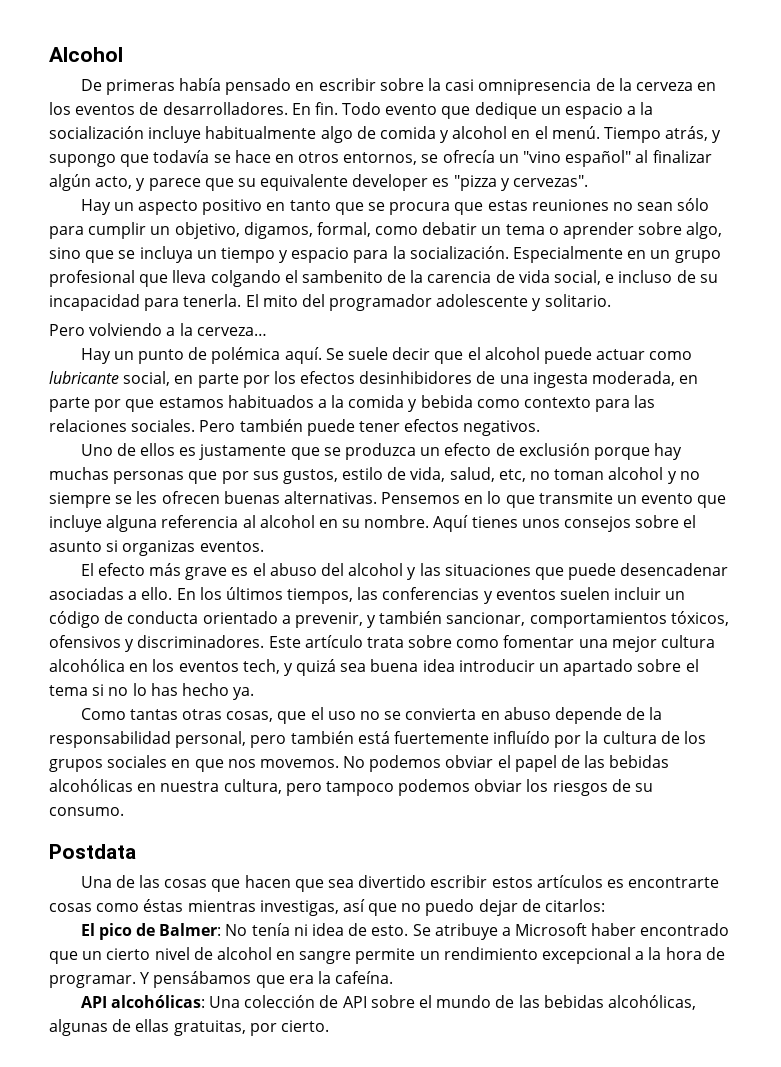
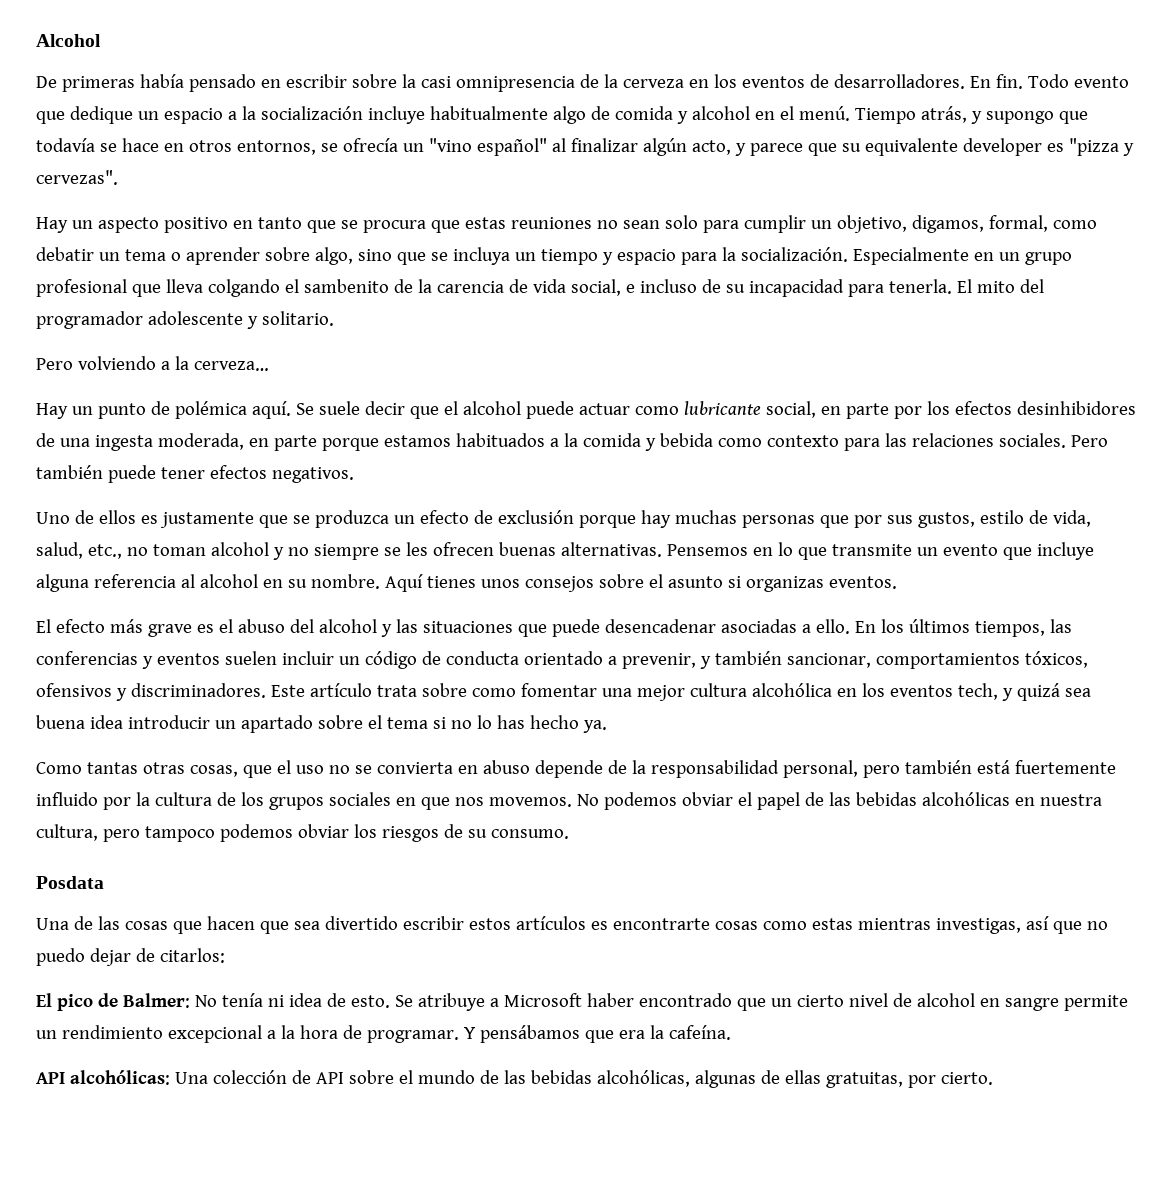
[677,198,710,211] sólo -> [664,215,698,229] solo
[94,399,155,412] por que -> [321,438,379,451] porque
[498,469,526,482] etc, -> [87,544,122,559] etc.,
[493,731,551,744] influído -> [36,792,98,806] influido
[49,844,136,859] Postdata -> [36,876,104,889] Posdata
[143,899,184,912] éstas -> [811,918,853,930] estas

